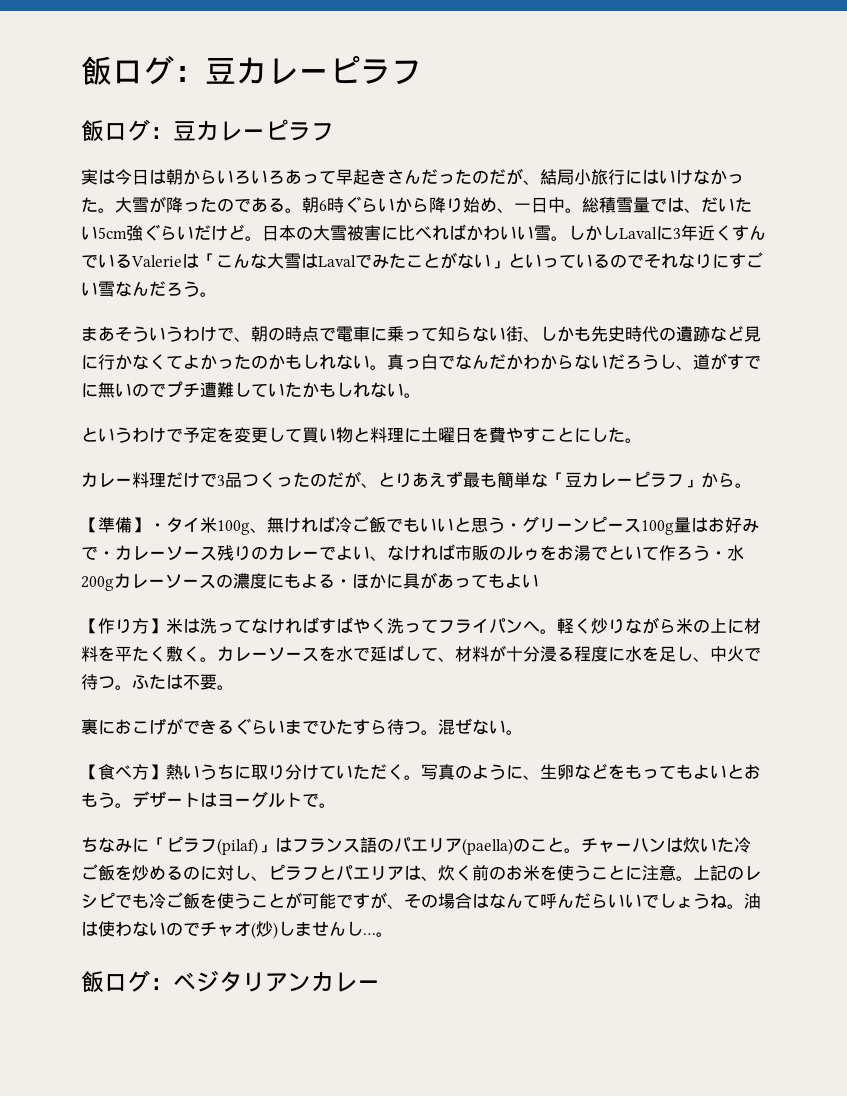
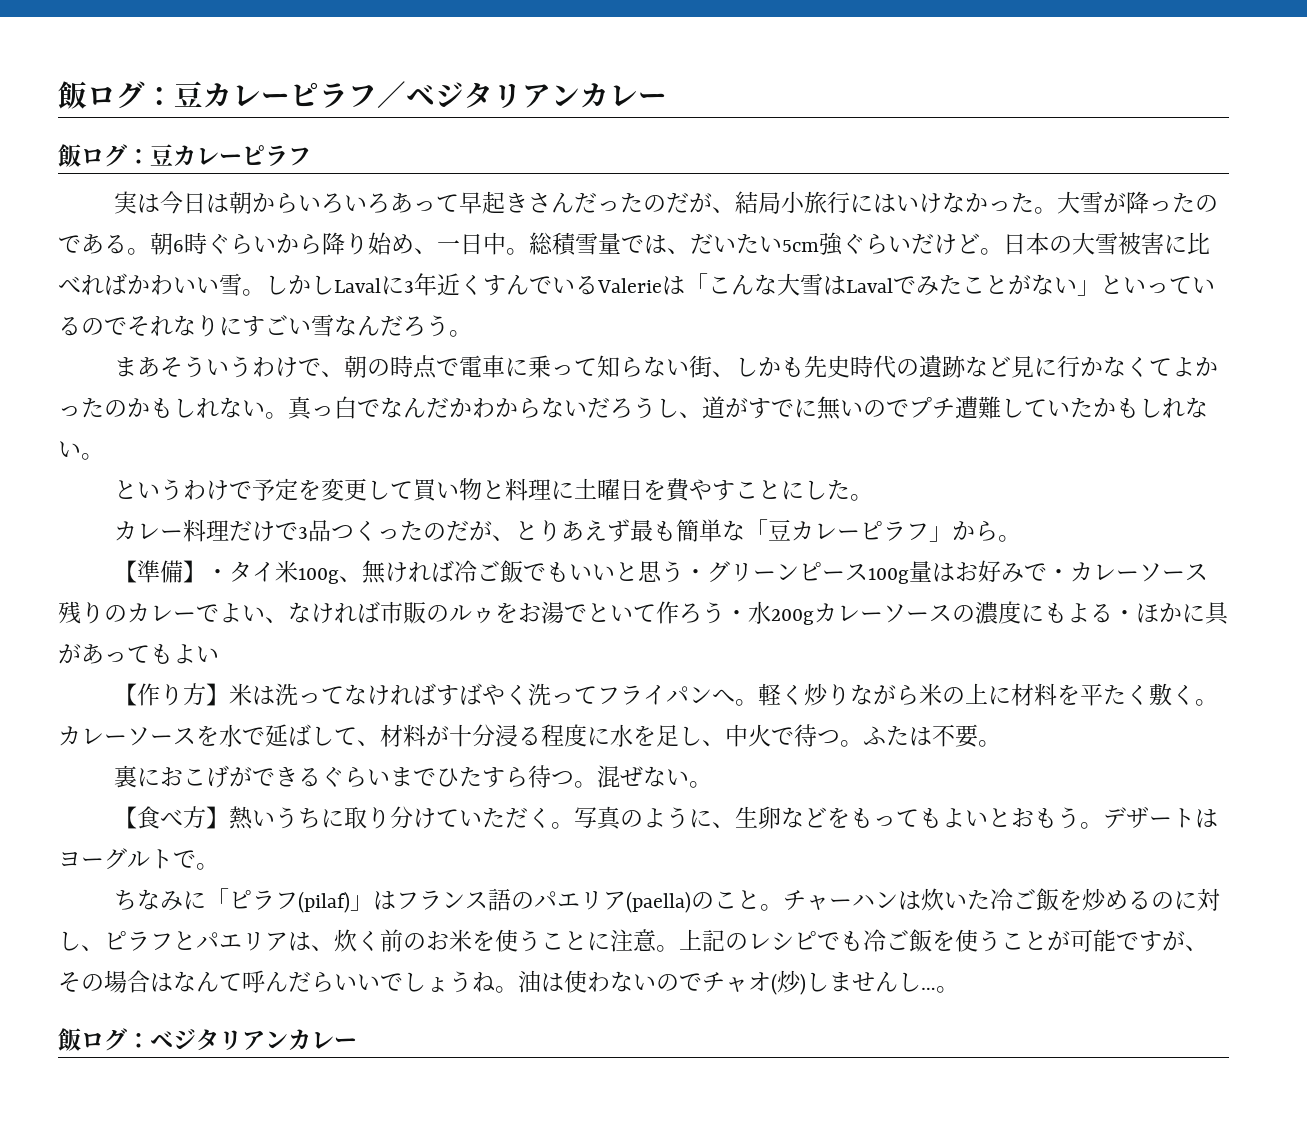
[81,55,422,85] 飯ログ：豆カレーピラフ -> [58,81,667,109] 飯ログ：豆カレーピラフ／ベジタリアンカレー

